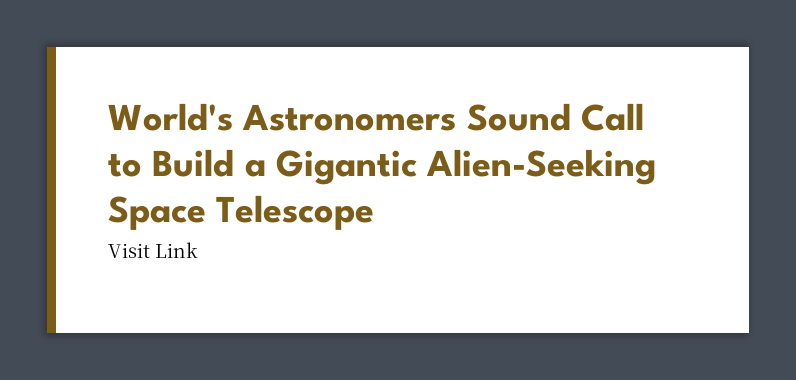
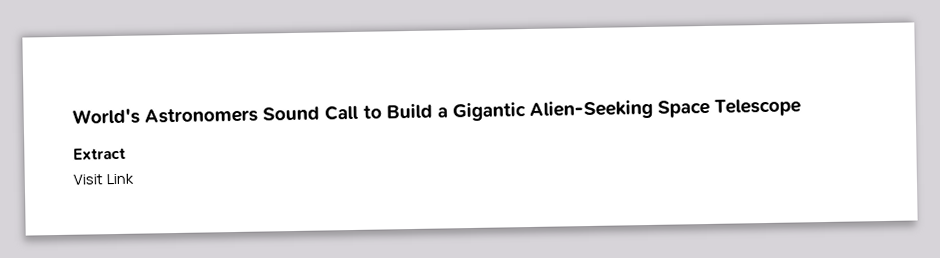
(375, 212) none -> [73,147,126,160] // Extract

